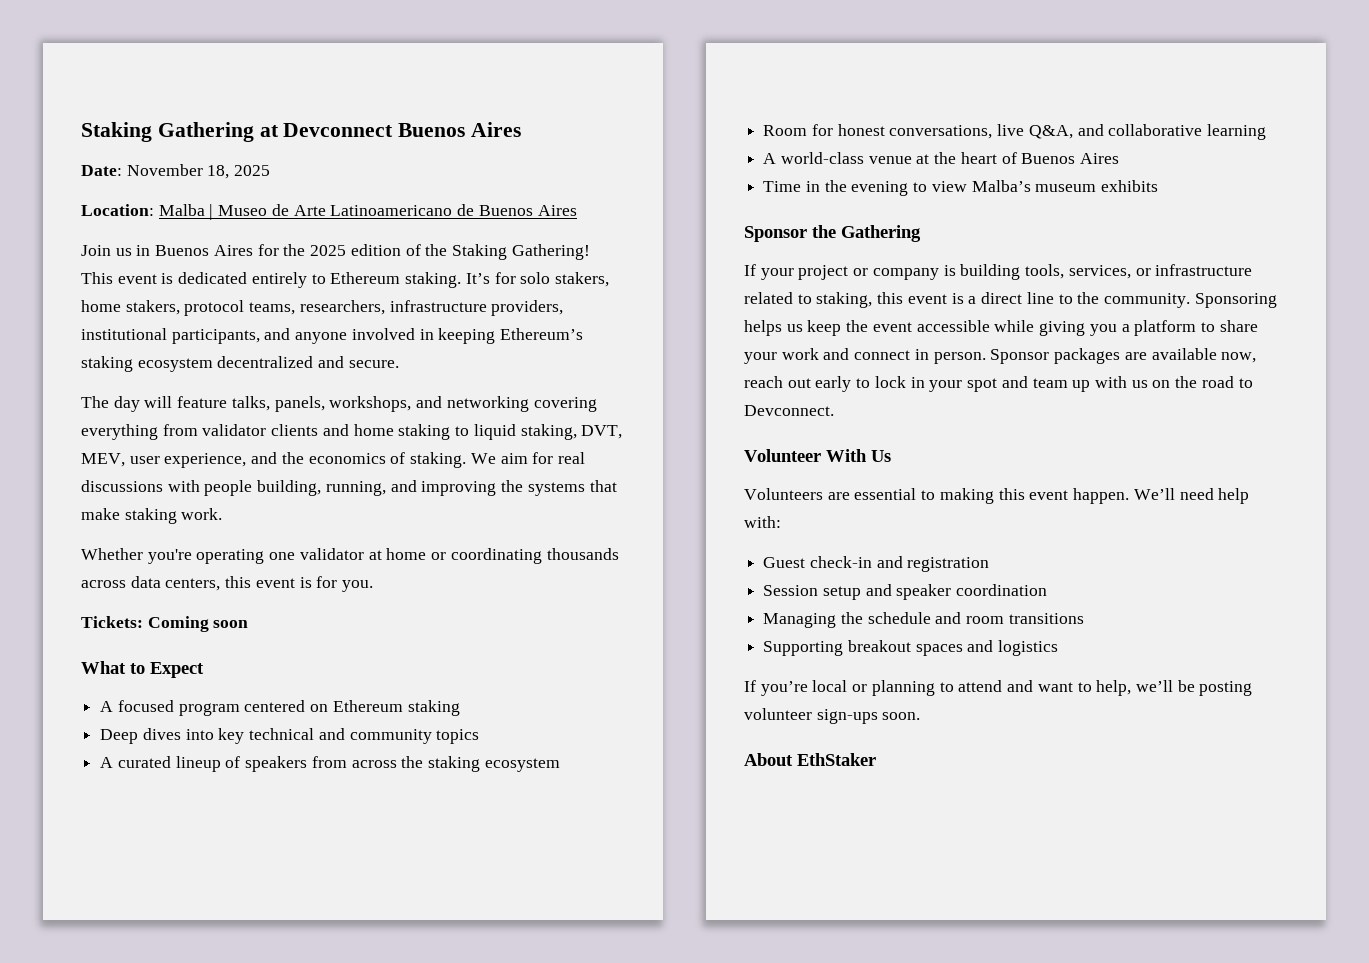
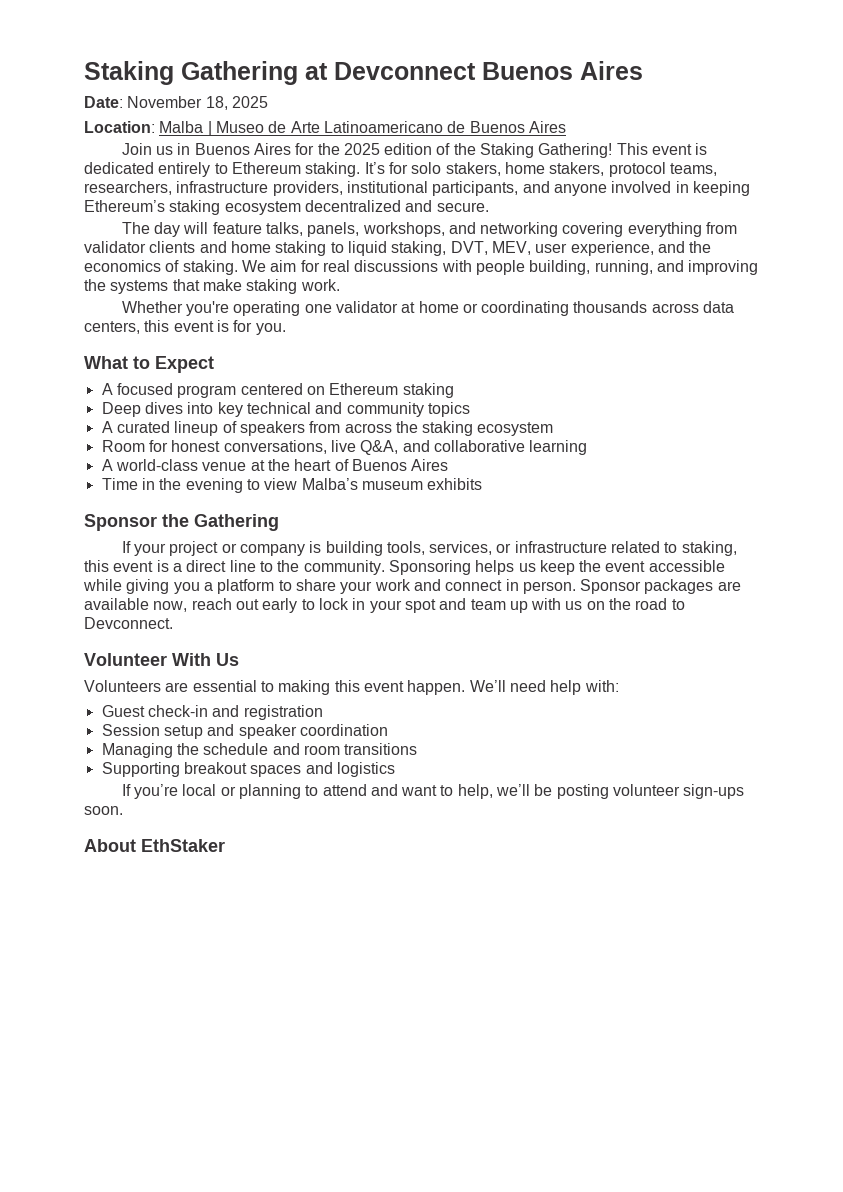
[81,616,249,632] // Tickets: Coming soon -> (286, 329) none

